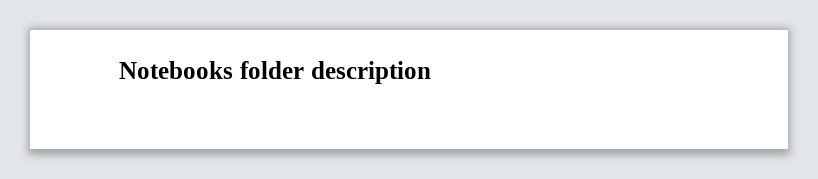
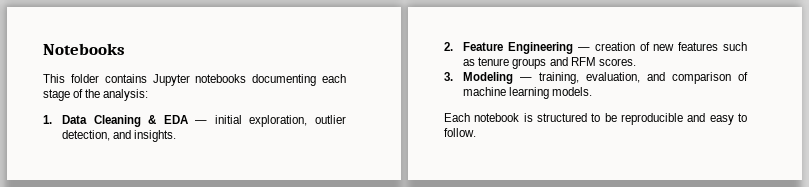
[239,61,431,84] folder description -> [43,74,346,86] [43,89,149,101] [43,115,346,127] [62,130,177,142] [444,42,747,54] [463,57,636,69] [444,72,748,84] [463,87,593,99] [444,113,747,125] [444,128,476,137] // This folder contains Jupyter notebooks documenting each stage of the analysis: // 1. Data Cleaning & EDA — initial exploration, outlier detection, and insights. // 2. Feature Engineering — creation of new features such as tenure groups and RFM scores. // 3. Modeling — training, evaluation, and comparison of machine learning models. // Each notebook is structured to be reproducible and easy to follow.

